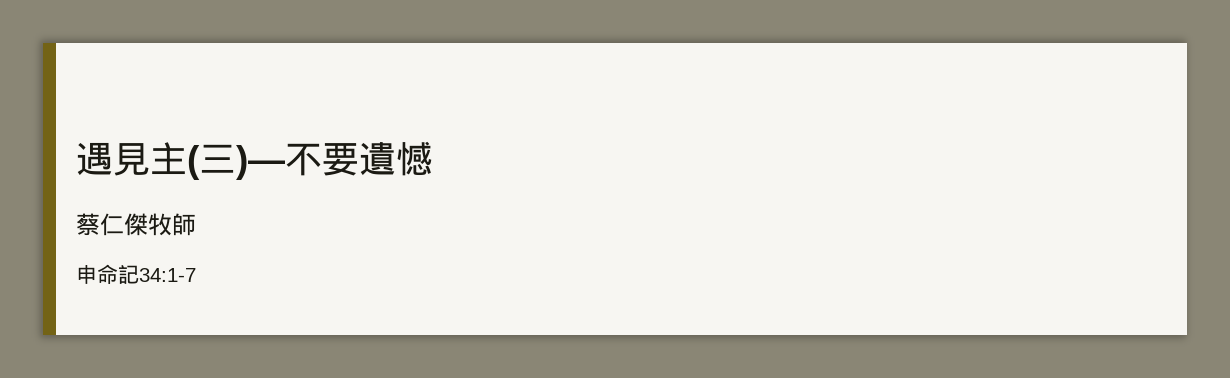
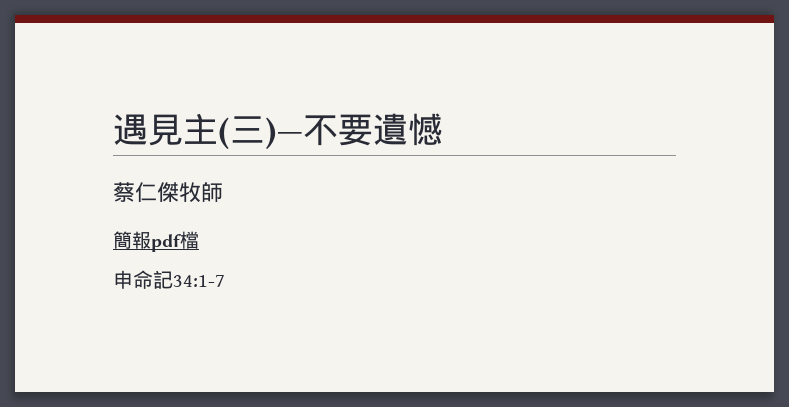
(196, 224) none -> [113,231,199,252] // 簡報pdf檔

